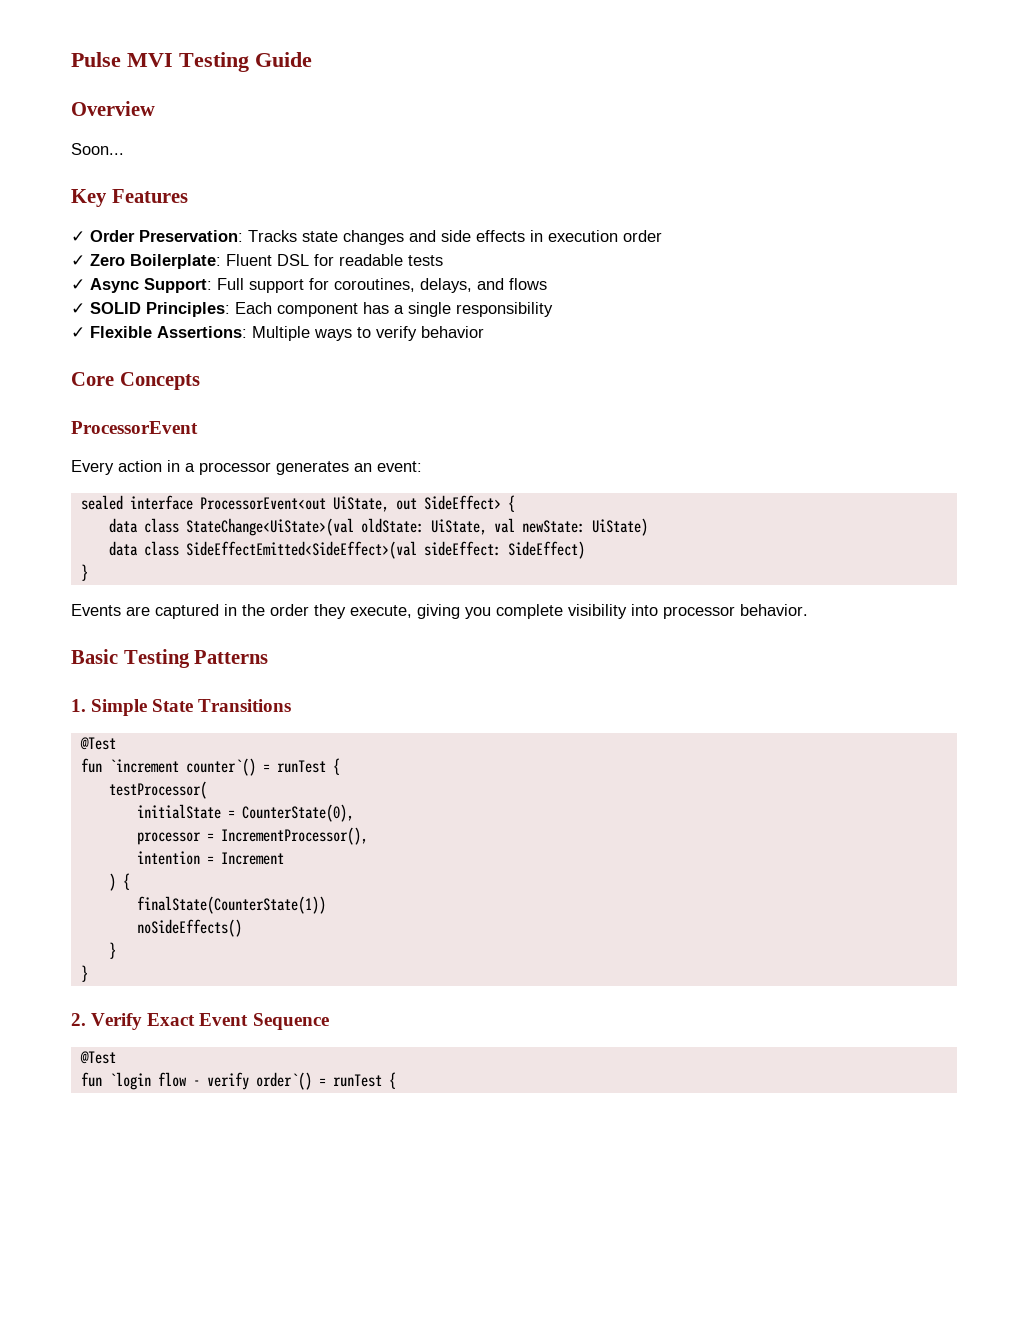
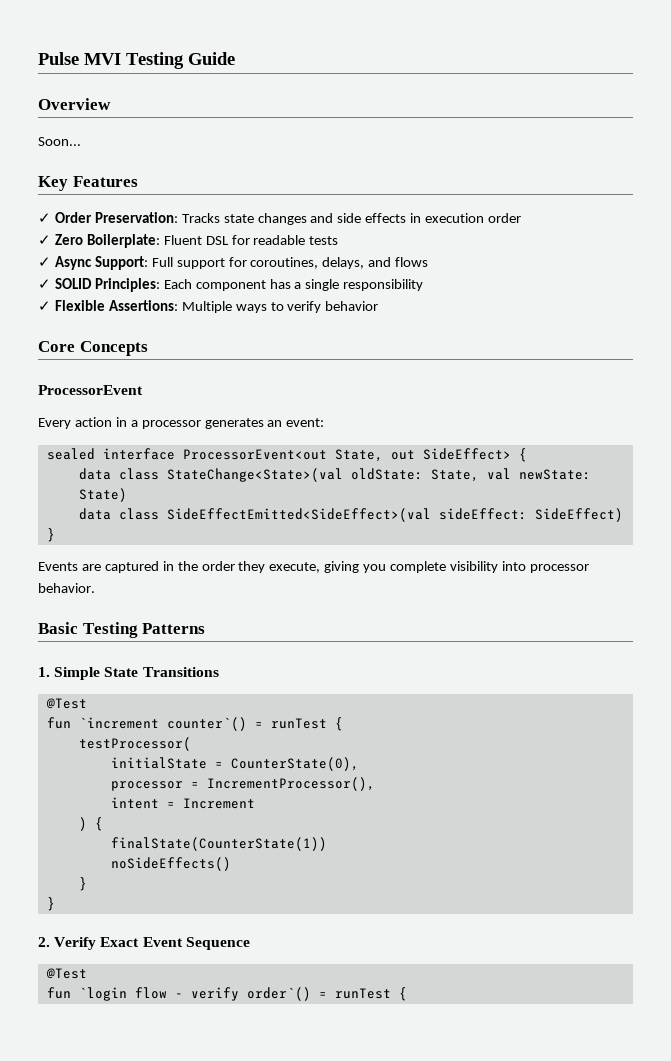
[332,496,389,512] UiState, -> [334,449,383,462] State,
[185,518,487,536] StateChange<UiState>(val oldState: UiState, -> [166,468,479,482] StateChange<State>(val oldState: State,
[591,518,648,536] UiState) -> [78,488,127,502] State)
[136,851,200,865] intention -> [110,797,159,809] intent

